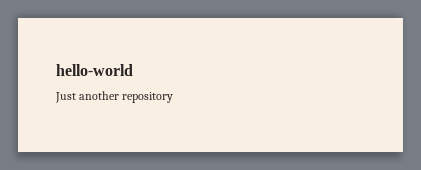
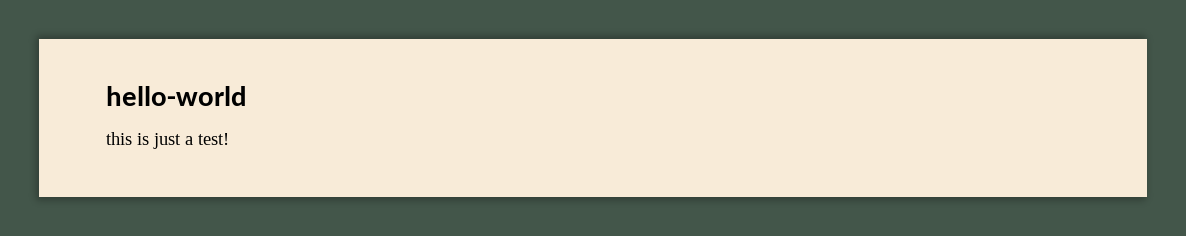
[55,91,174,103] Just another repository -> [106,132,229,149] this is just a test!

